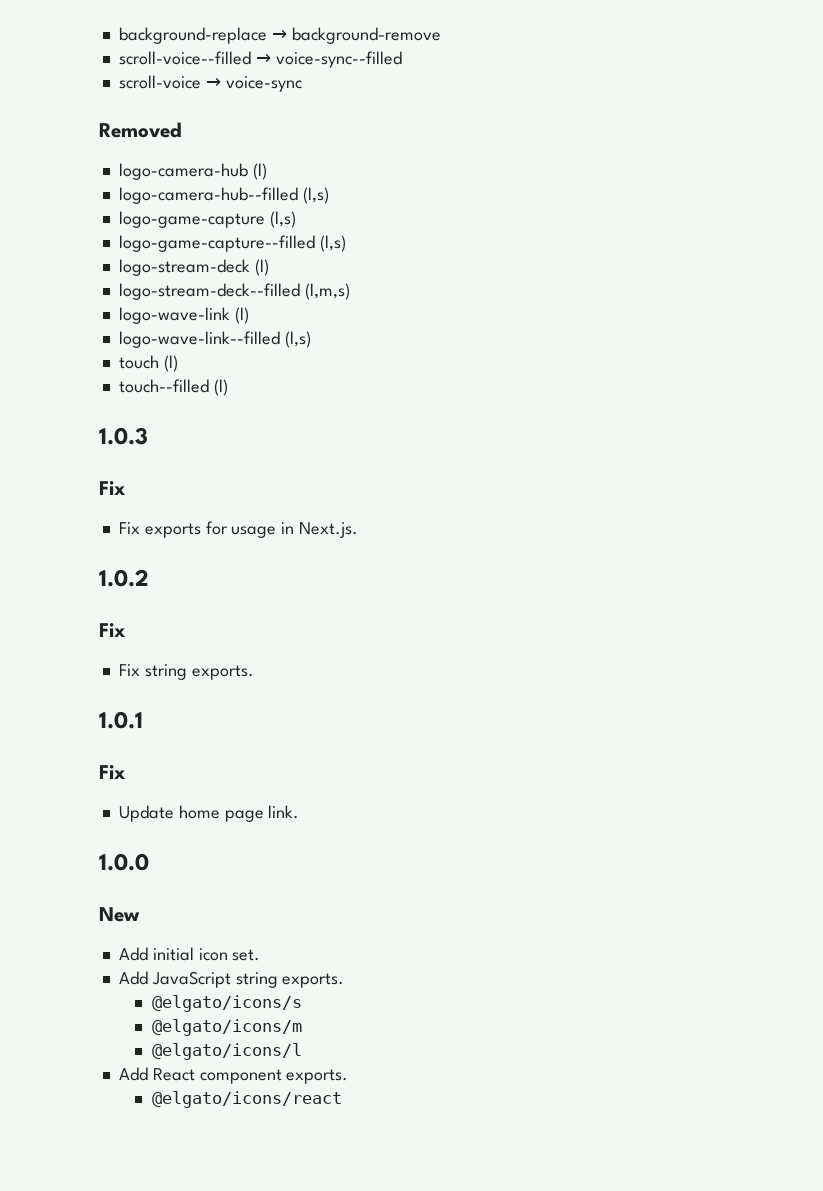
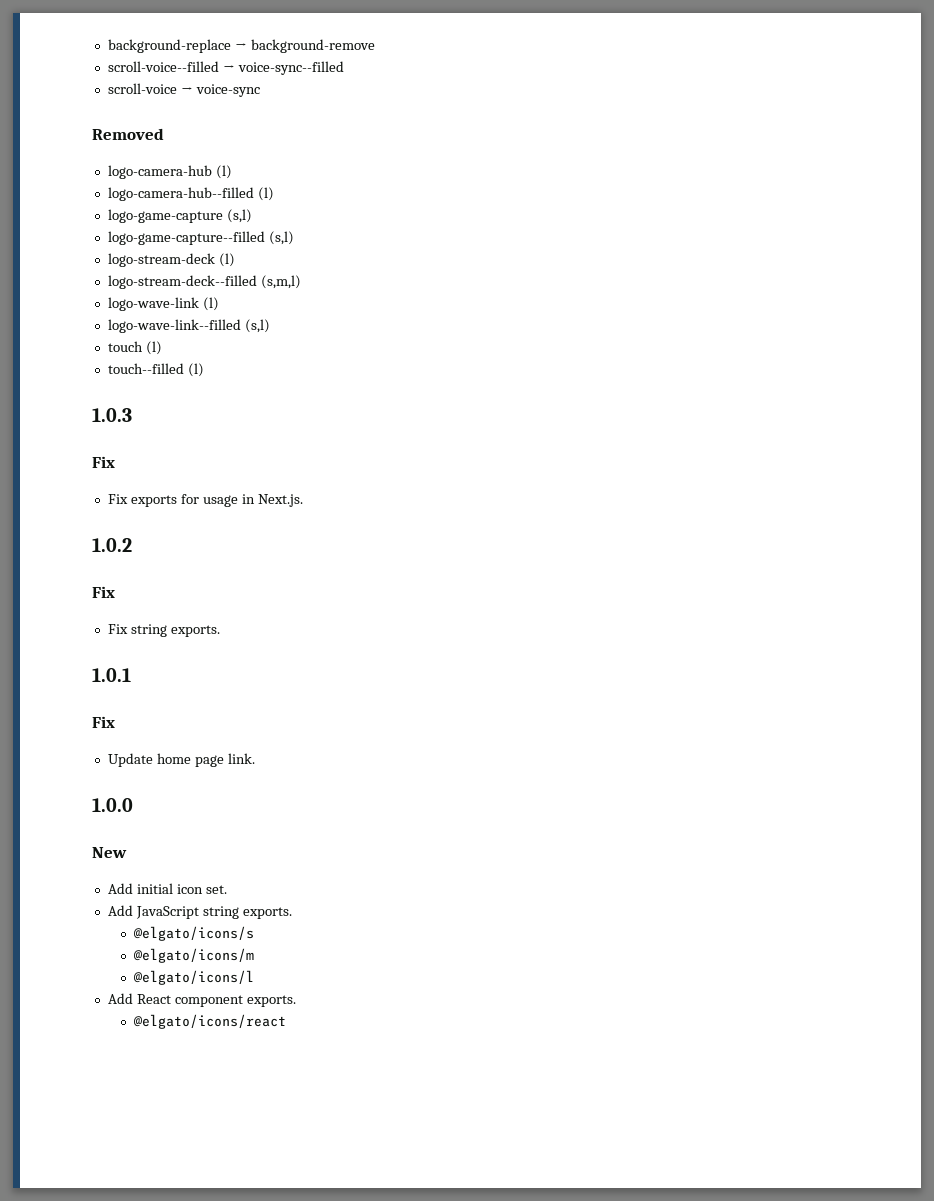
[302,187,329,204] (l,s) -> [257,187,274,201] (l)
[269,211,296,228] (l,s) -> [226,209,252,223] (s,l)
[319,235,346,252] (l,s) -> [268,231,294,245] (s,l)
[304,283,350,300] (l,m,s) -> [260,275,301,289] (s,m,l)
[284,331,311,348] (l,s) -> [244,319,270,333] (s,l)

